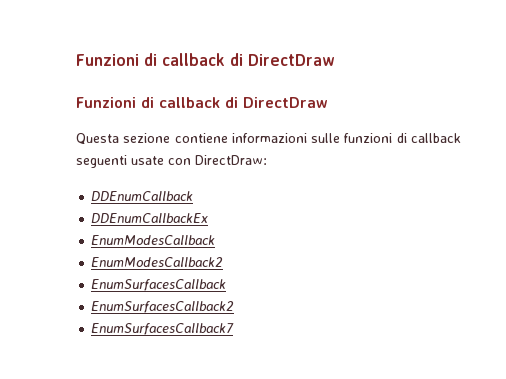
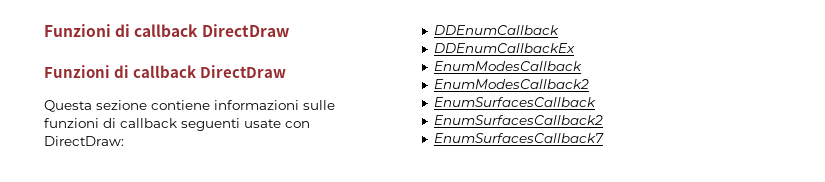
[76,53,243,66] Funzioni di callback di -> [44,24,199,37] Funzioni di callback
[225,97,238,108] di -> (197, 71) none

